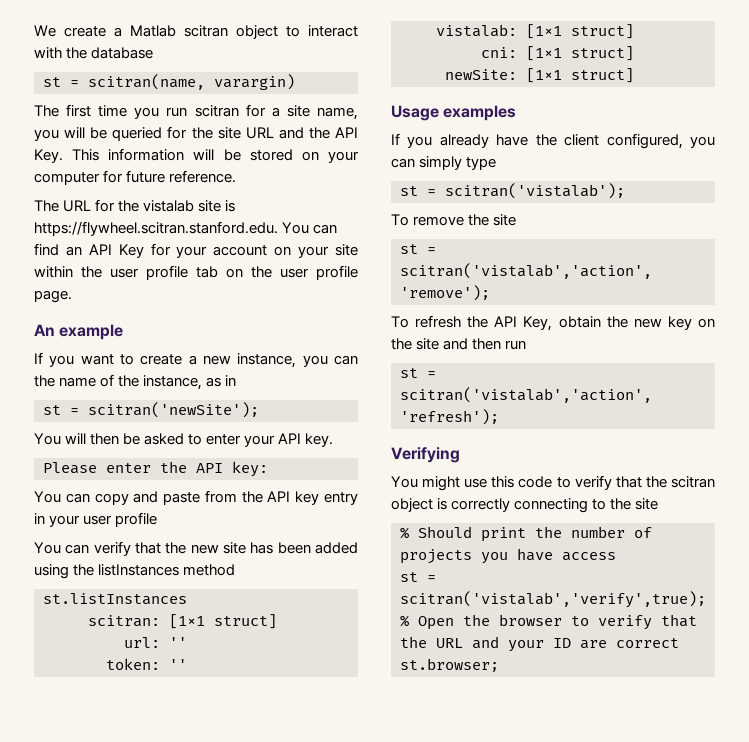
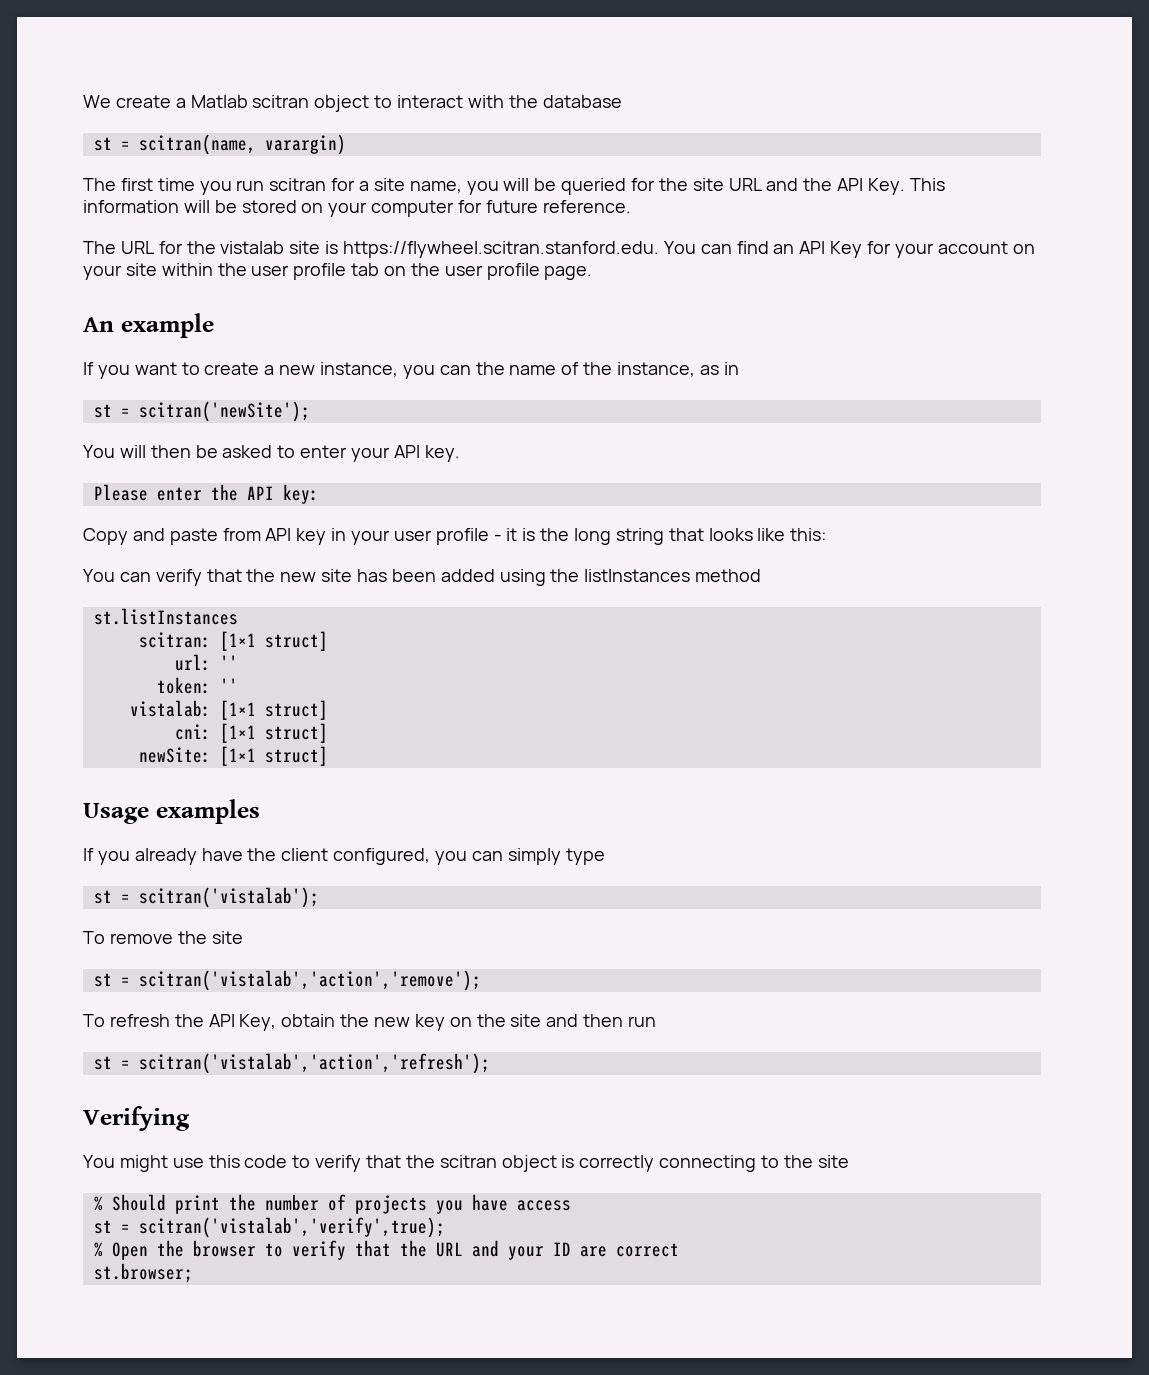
[34,491,129,505] You can copy -> [83,528,128,545] Copy
[241,491,263,503] the -> (261, 534) none
[324,492,358,505] entry -> (327, 536) none
(158, 519) none -> [493,528,827,545] - it is the long string that looks like this:

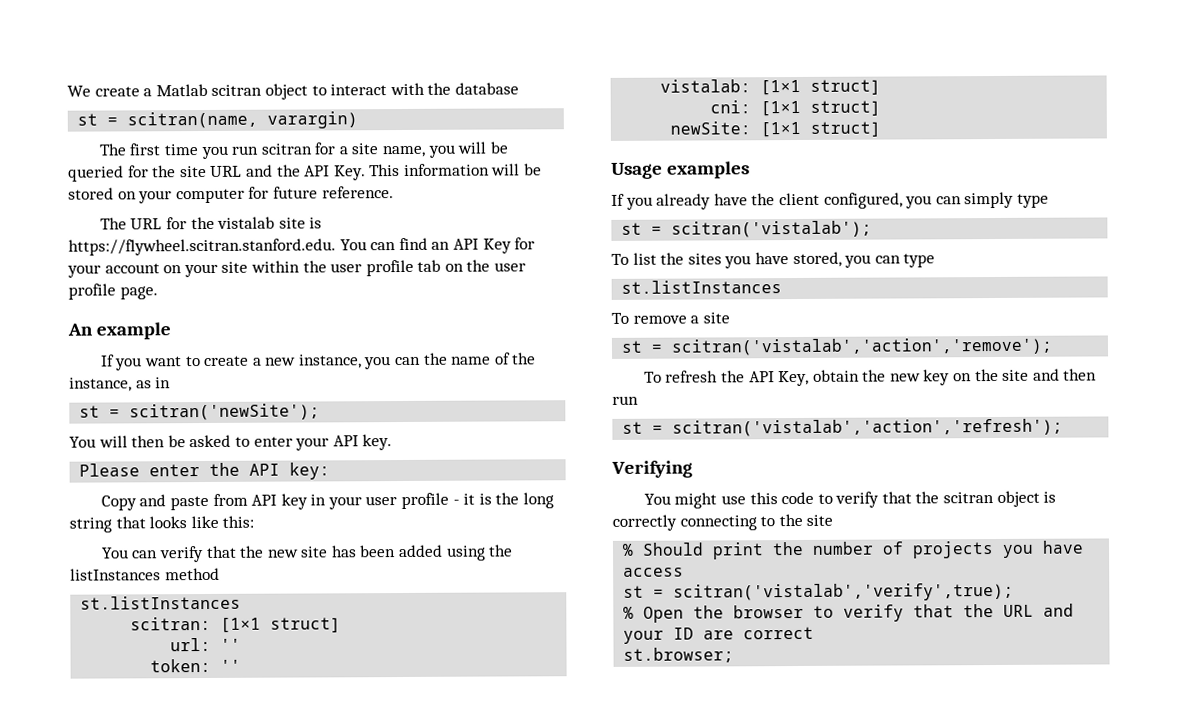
(319, 897) none -> [611,251,936,269] [621,280,783,294] // To list the sites you have stored, you can type // st.listInstances
[177,931,207,944] the -> [690,315,700,324] a

